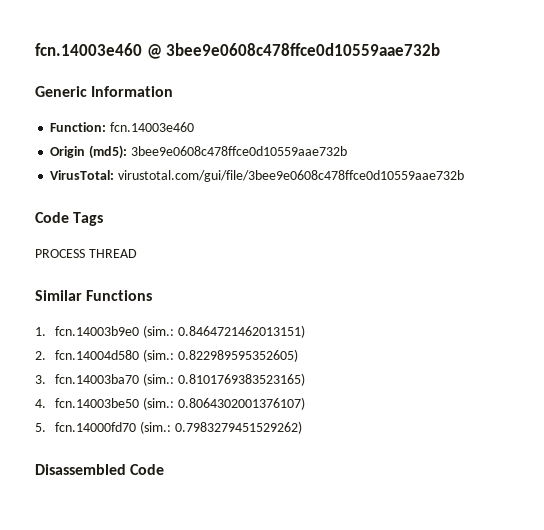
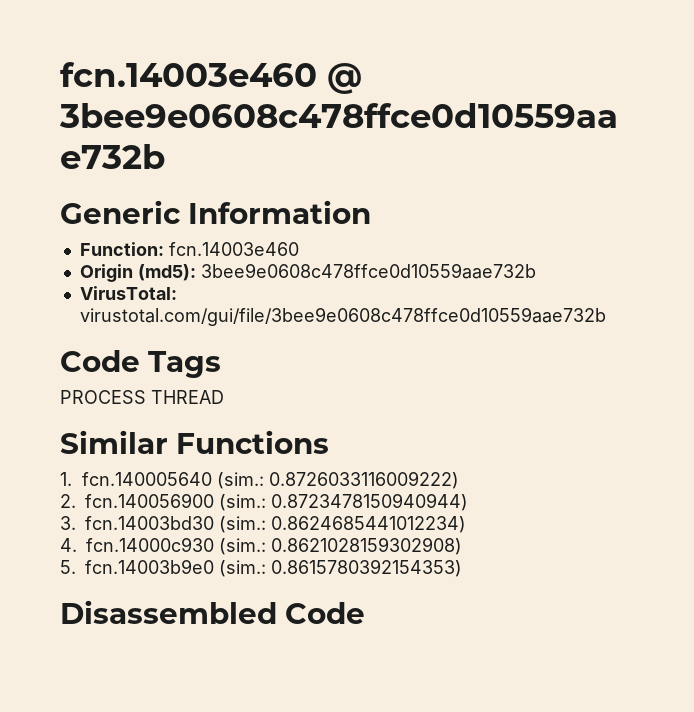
[55,325,305,338] [35,349,298,362] [35,373,305,386] [35,397,305,410] [35,421,302,434] fcn.14003b9e0 (sim.: 0.8464721462013151) // 2. fcn.14004d580 (sim.: 0.822989595352605) // 3. fcn.14003ba70 (sim.: 0.8101769383523165) // 4. fcn.14003be50 (sim.: 0.8064302001376107) // 5. fcn.14000fd70 (sim.: 0.7983279451529262) -> [81,471,459,489] [60,493,468,511] [60,516,466,533] [60,537,462,555] [60,559,462,577] fcn.140005640 (sim.: 0.8726033116009222) // 2. fcn.140056900 (sim.: 0.8723478150940944) // 3. fcn.14003bd30 (sim.: 0.8624685441012234) // 4. fcn.14000c930 (sim.: 0.8621028159302908) // 5. fcn.14003b9e0 (sim.: 0.8615780392154353)

